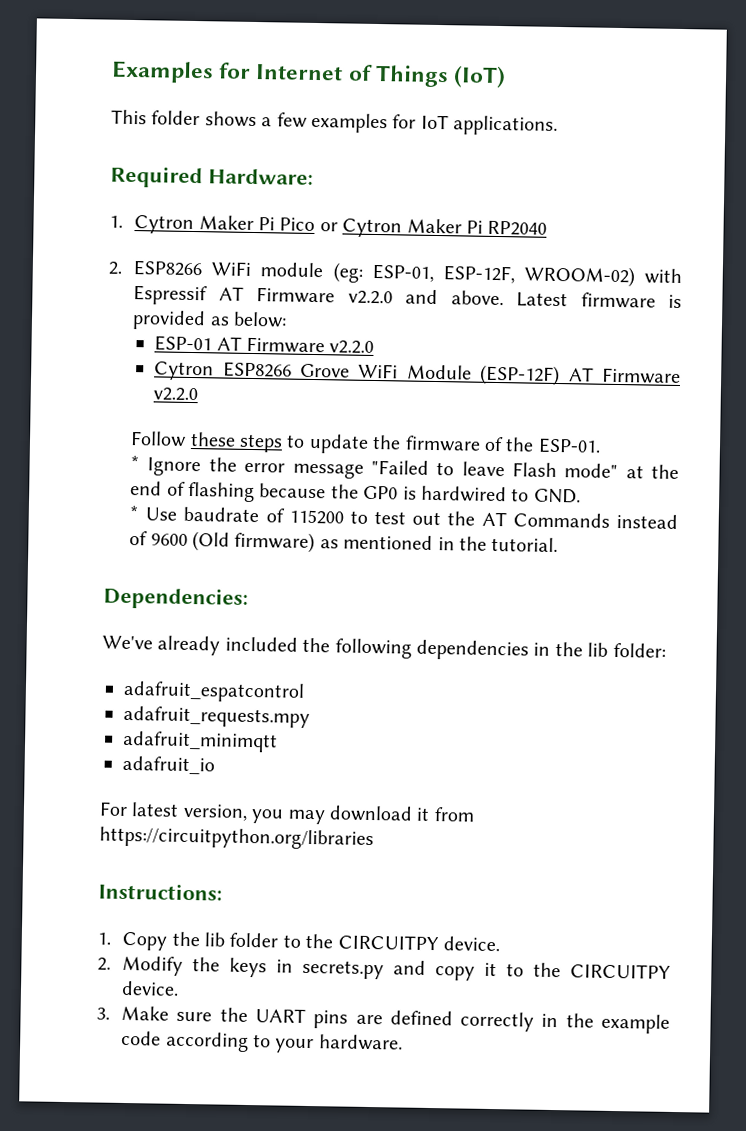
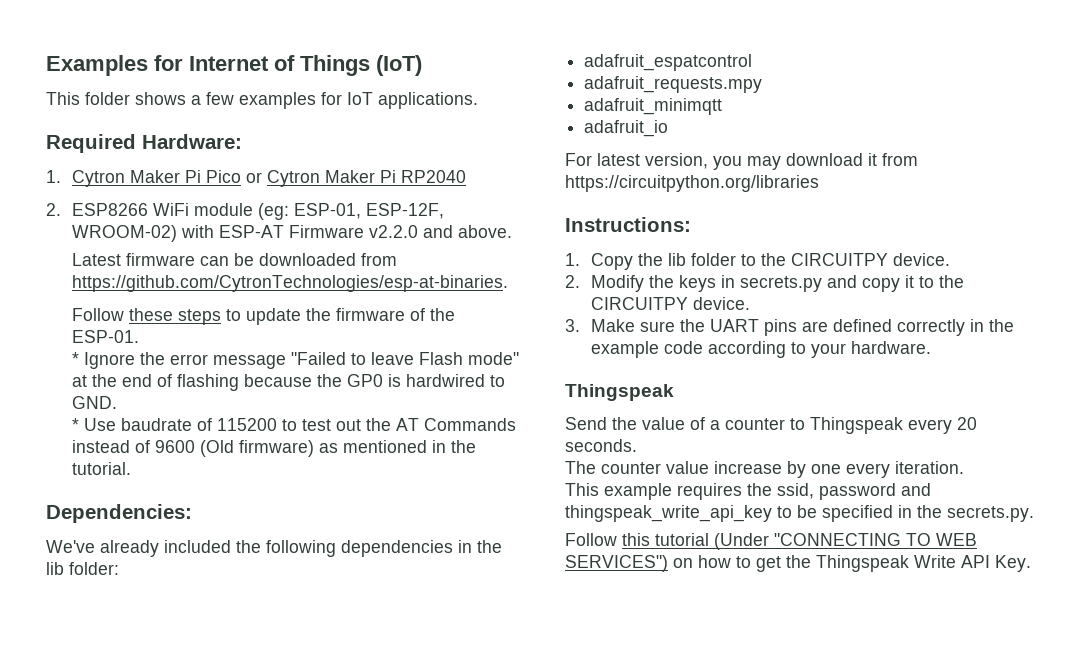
[133,285,244,306] Espressif AT -> [218,225,284,238] ESP-AT
(504, 298) none -> (512, 231) //
[668,294,682,309] [132,310,287,331] [154,335,375,354] [154,361,681,387] [153,387,199,402] is provided as below: // ESP-01 AT Firmware v2.2.0 // Cytron ESP8266 Grove WiFi Module (ESP-12F) AT Firmware v2.2.0 -> [199,253,397,266] [71,275,508,292] can be downloaded from https://github.com/CytronTechnologies/esp-at-binaries.
(403, 1042) none -> [565,384,674,401] [565,417,977,434] [565,439,637,452] [565,461,964,478] [565,483,931,500] [565,505,1034,522] [565,533,977,550] [565,555,1031,572] // Thingspeak // Send the value of a counter to Thingspeak every 20 seconds. // The counter value increase by one every iteration. // This example requires the ssid, password and thingspeak_write_api_key to be specified in the secrets.py. // Follow this tutorial (Under "CONNECTING TO WEB SERVICES") on how to get the Thingspeak Write API Key.

